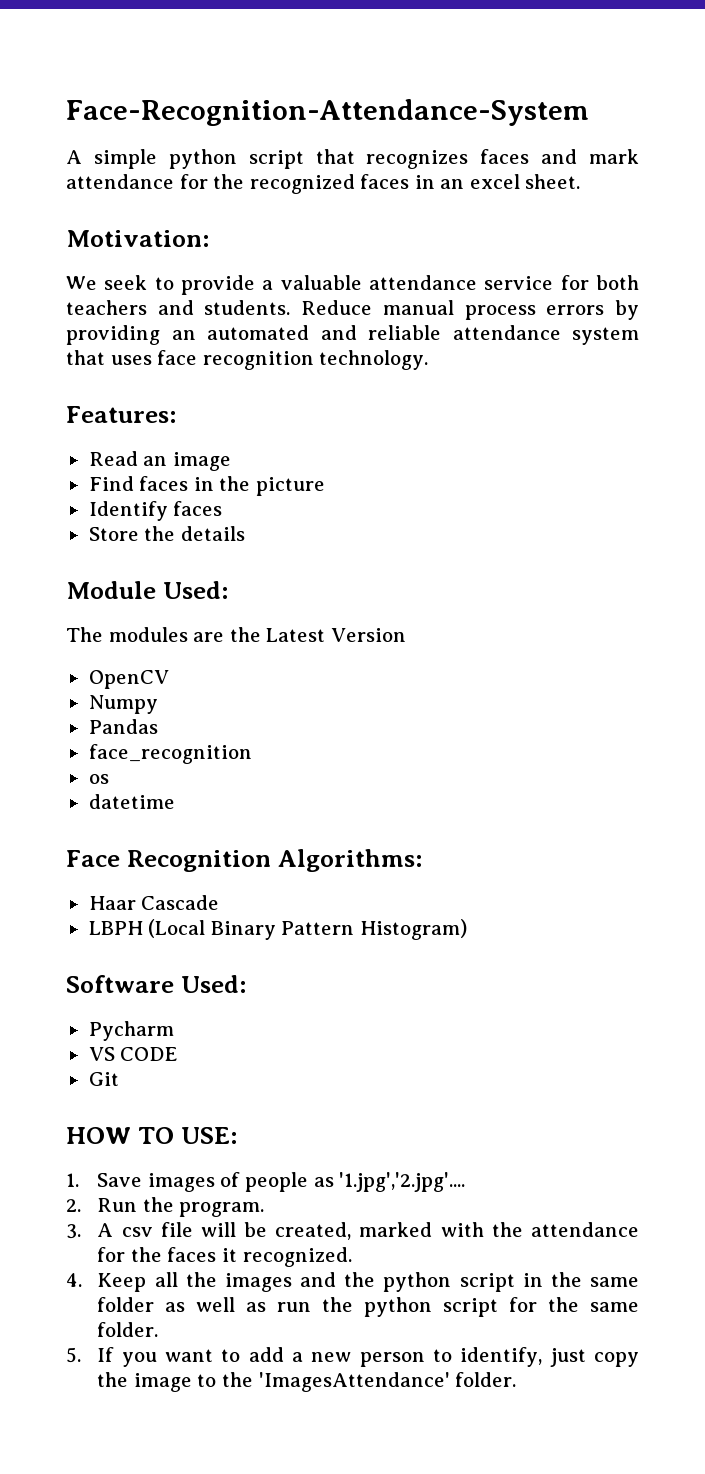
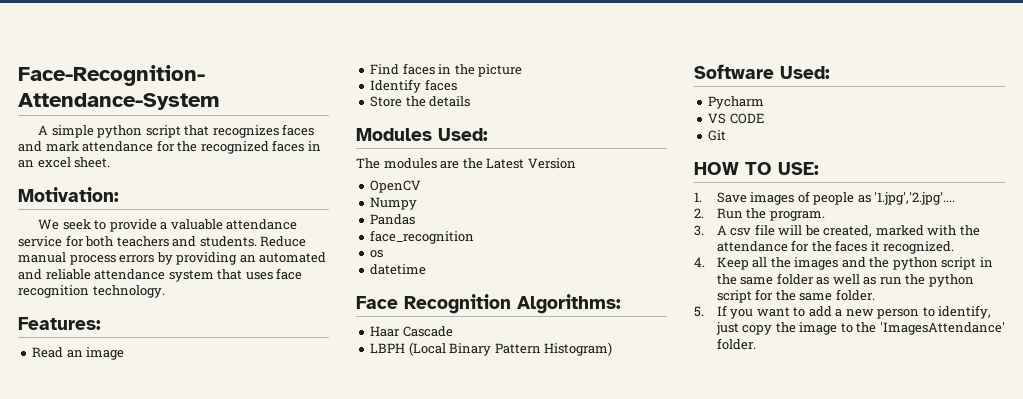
[66,581,156,599] Module -> [356,128,432,141] Modules

